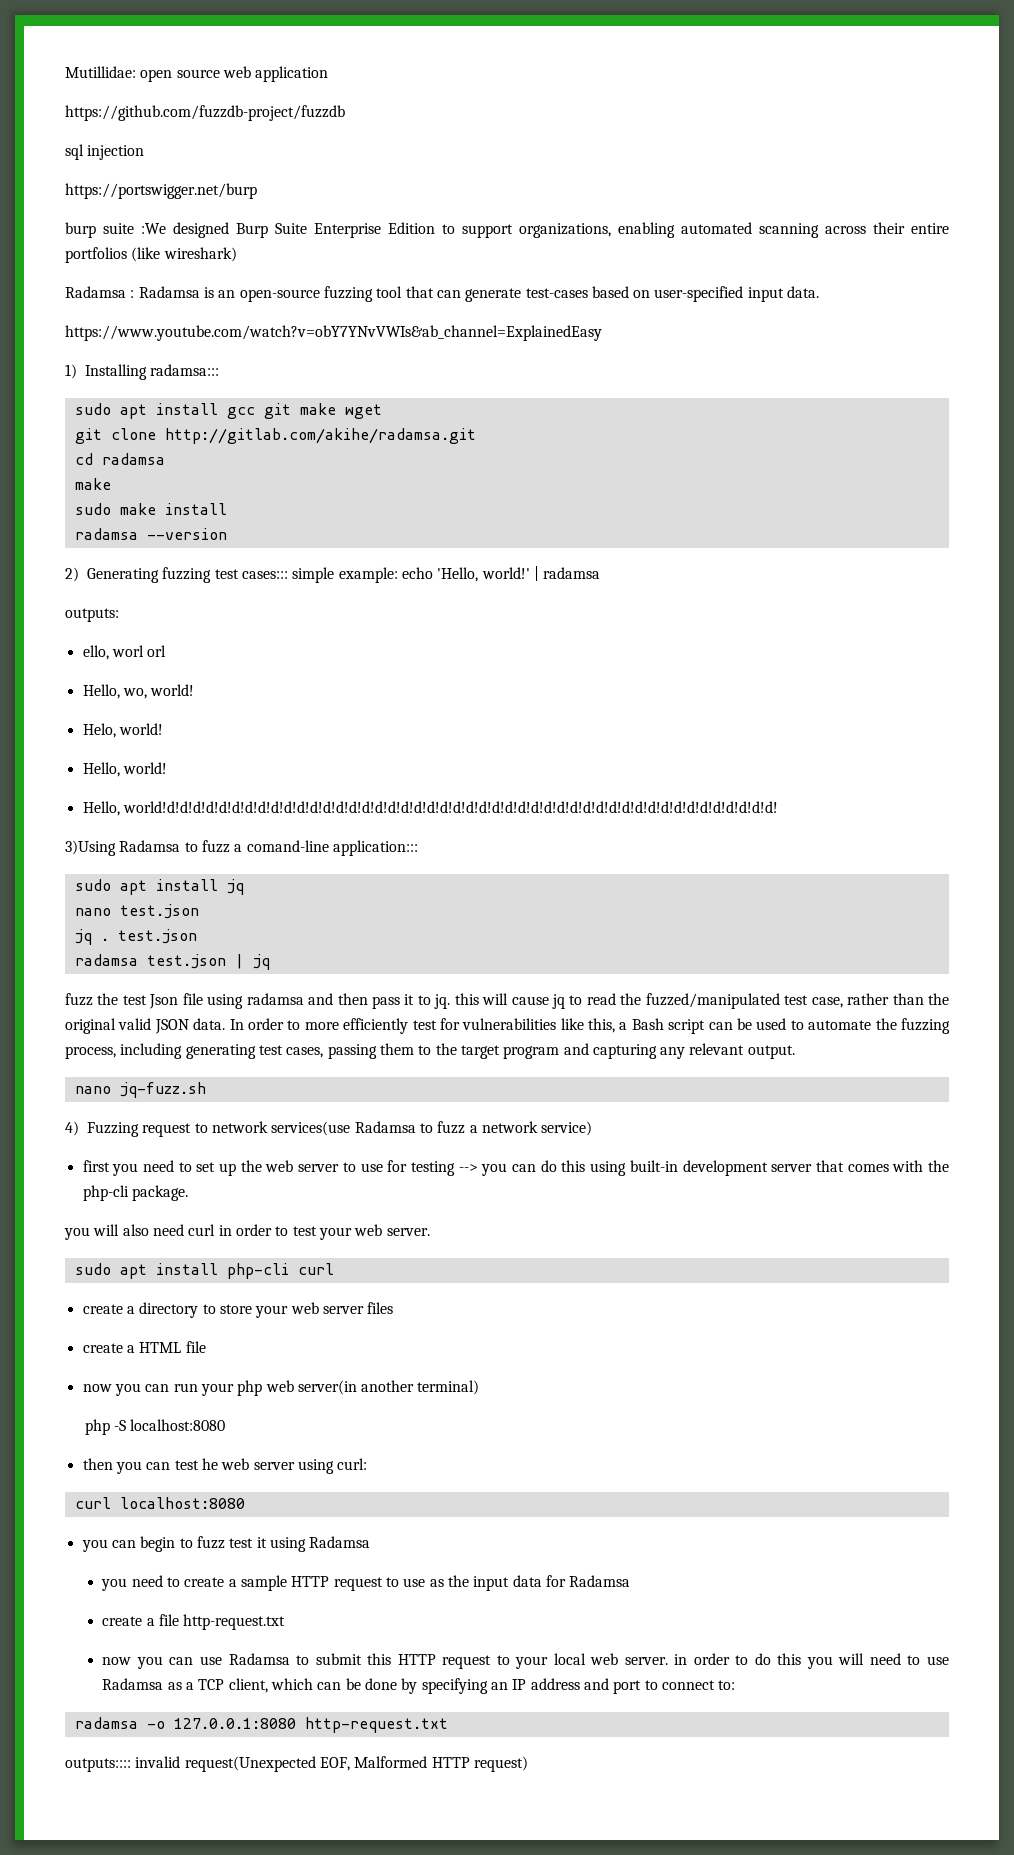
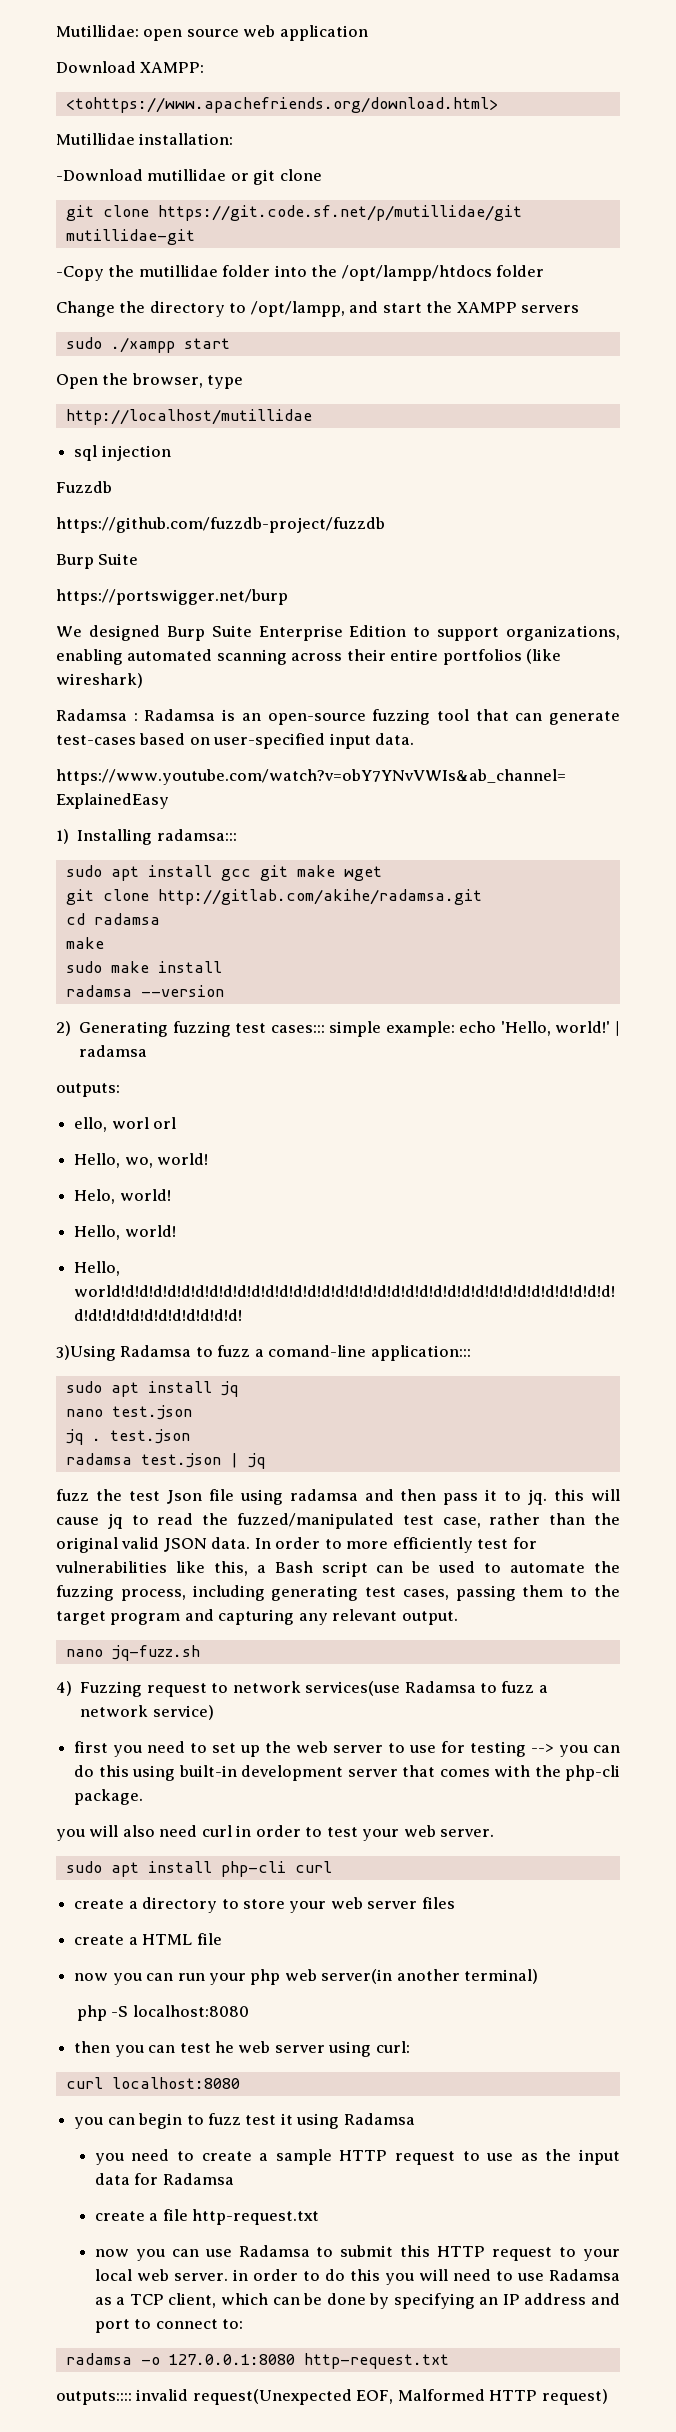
[65,105,345,121] [65,144,145,160] [65,183,257,199] [65,222,166,238] https://github.com/fuzzdb-project/fuzzdb // sql injection // https://portswigger.net/burp // burp suite :We -> [56,61,205,73] [65,97,498,113] [56,133,234,145] [56,169,322,185] [65,205,522,221] [65,229,195,245] [56,265,545,281] [56,301,580,317] [65,337,230,353] [56,373,244,389] [65,409,312,425] [74,445,171,461] [56,481,112,493] [56,517,385,533] [56,553,139,569] [56,589,288,605] [56,626,82,637] Download XAMPP: // <tohttps://www.apachefriends.org/download.html> // Mutillidae installation: // -Download mutillidae or git clone // git clone https://git.code.sf.net/p/mutillidae/git mutillidae-git // -Copy the mutillidae folder into the /opt/lampp/htdocs folder // Change the directory to /opt/lampp, and start the XAMPP servers // sudo ./xampp start // Open the browser, type // http://localhost/mutillidae // sql injection // Fuzzdb // https://github.com/fuzzdb-project/fuzzdb // Burp Suite // https://portswigger.net/burp // We

